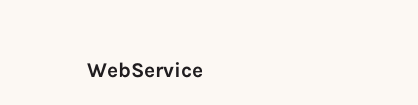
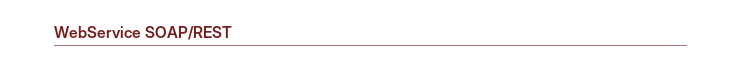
(203, 70) none -> [145,26,233,40] SOAP/REST

